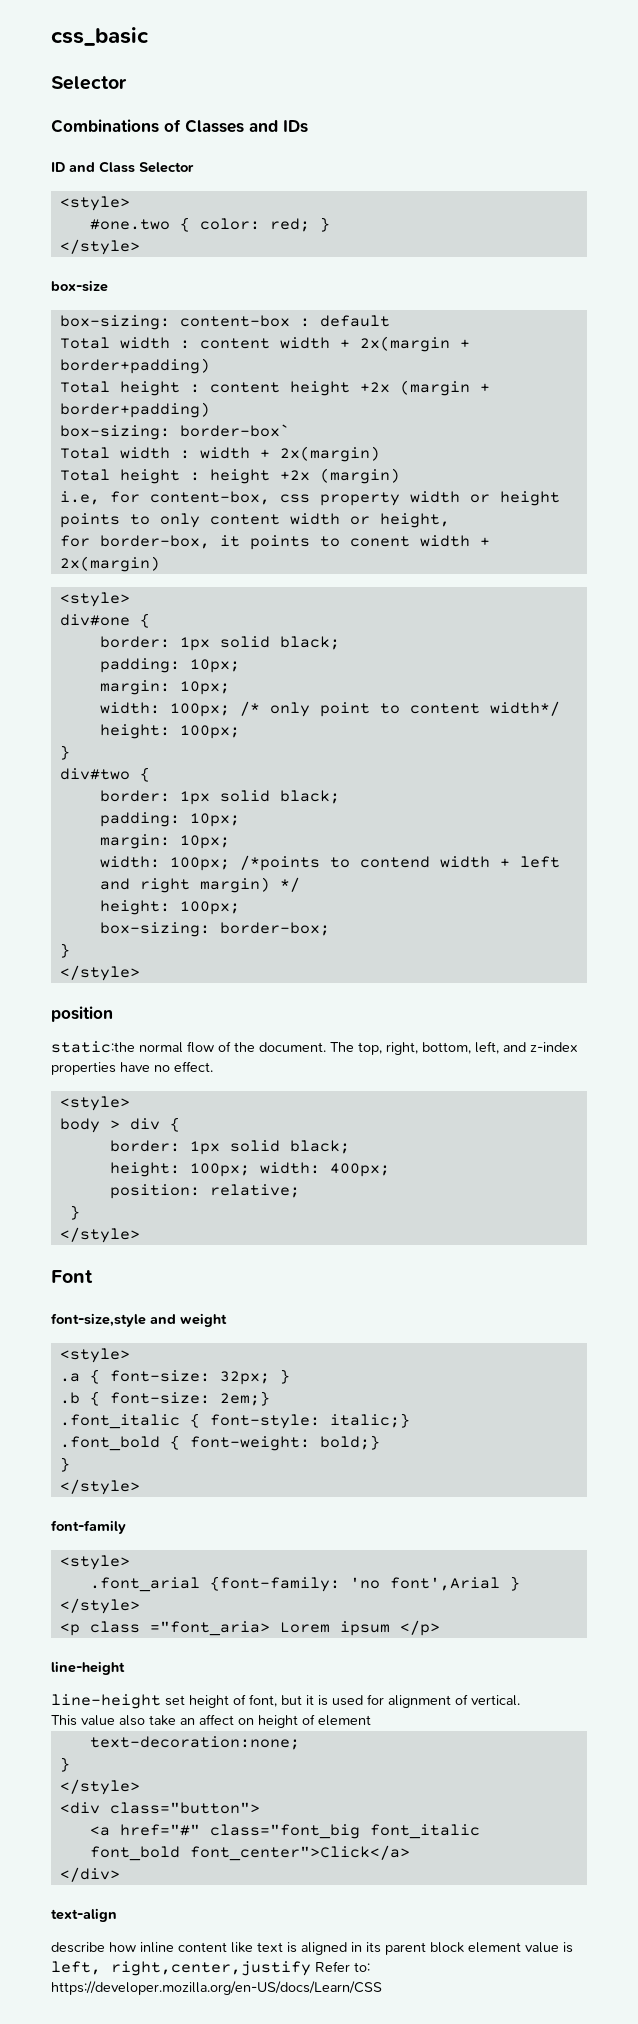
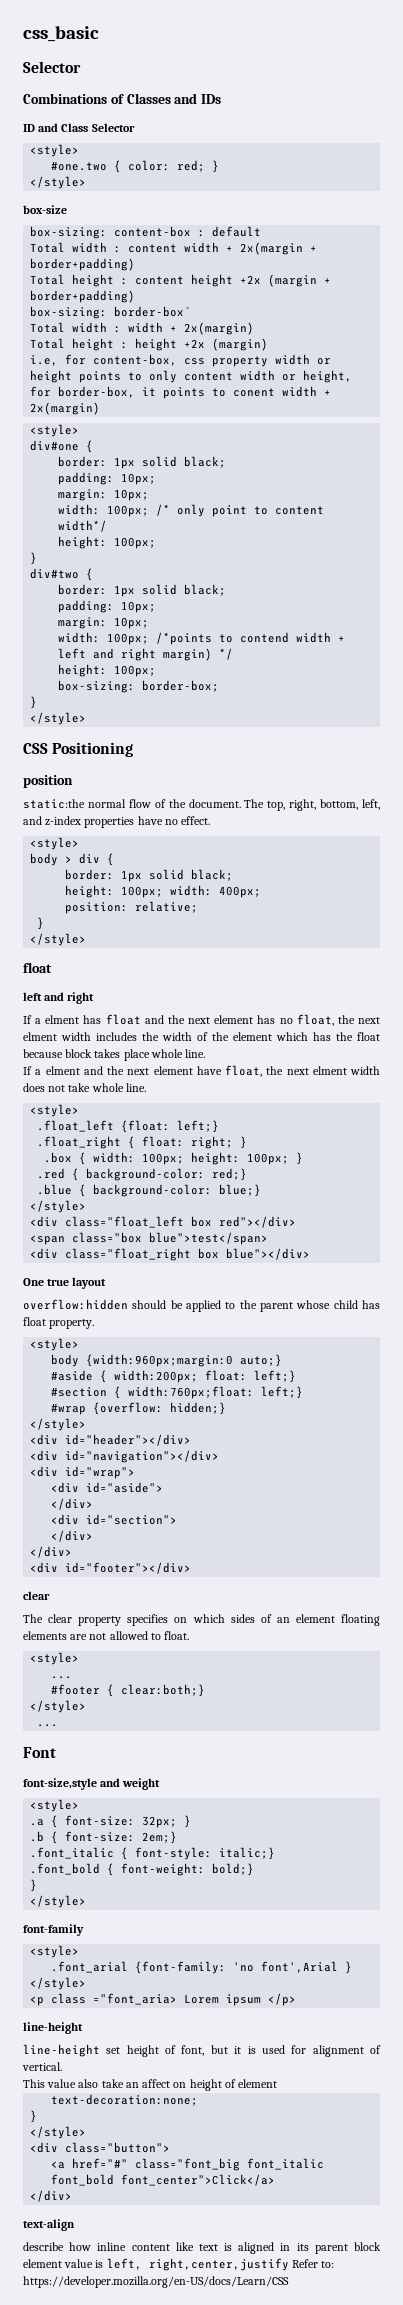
(140, 973) none -> [23,742,134,757] // CSS Positioning
(140, 1235) none -> [23,962,52,973] [23,992,95,1004] [23,1014,380,1026] [23,1032,380,1041] [23,1049,206,1061] [23,1065,380,1077] [23,1083,146,1092] [30,1104,80,1117] [37,1120,220,1133] [37,1136,248,1149] [44,1152,304,1165] [37,1168,248,1181] [37,1184,262,1197] [30,1200,87,1213] [30,1216,297,1228] [30,1232,269,1245] [30,1248,311,1261] [23,1277,107,1289] [23,1299,380,1312] [23,1317,95,1329] [30,1338,80,1351] [51,1354,283,1367] [51,1370,297,1383] [51,1386,304,1399] [51,1402,227,1415] [30,1418,87,1431] [30,1434,192,1446] [30,1450,220,1463] [30,1466,136,1479] [51,1482,164,1493] [51,1498,94,1510] [51,1514,178,1525] [51,1530,94,1542] [30,1546,73,1558] [30,1562,192,1574] [23,1591,50,1600] [23,1614,380,1626] [23,1631,190,1640] [30,1652,80,1665] [51,1676,73,1679] [51,1684,206,1697] [30,1700,87,1713] [37,1724,59,1727] // float // left and right // If a elment has float and the next element has no float, the next elment width includes the width of the element which has the float because block takes place whole line. // If a elment and the next element have float, the next elment width does not take whole line. // <style> // .float_left {float: left;} // .float_right { float: right; } // .box { width: 100px; height: 100px; } // .red { background-color: red;} // .blue { background-color: blue;} // </style> // <div class="float_left box red"></div> // <span class="box blue">test</span> // <div class="float_right box blue"></div> // One true layout // overflow:hidden should be applied to the parent whose child has float property. // <style> // body {width:960px;margin:0 auto;} // #aside { width:200px; float: left;} // #section { width:760px;float: left;} // #wrap {overflow: hidden;} // </style> // <div id="header"></div> // <div id="navigation"></div> // <div id="wrap"> // <div id="aside"> // </div> // <div id="section"> // </div> // </div> // <div id="footer"></div> // clear // The clear property specifies on which sides of an element floating elements are not allowed to float. // <style> // ... // #footer { clear:both;} // </style> // ...

